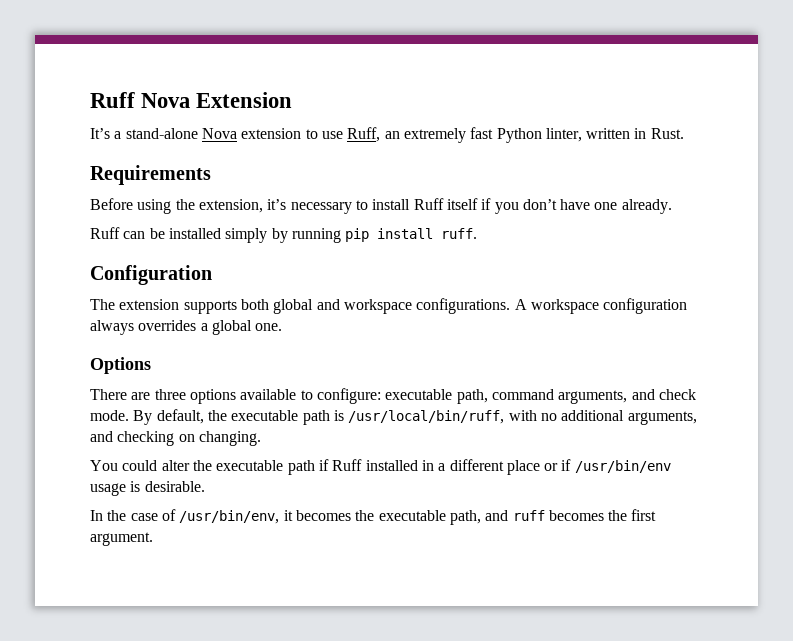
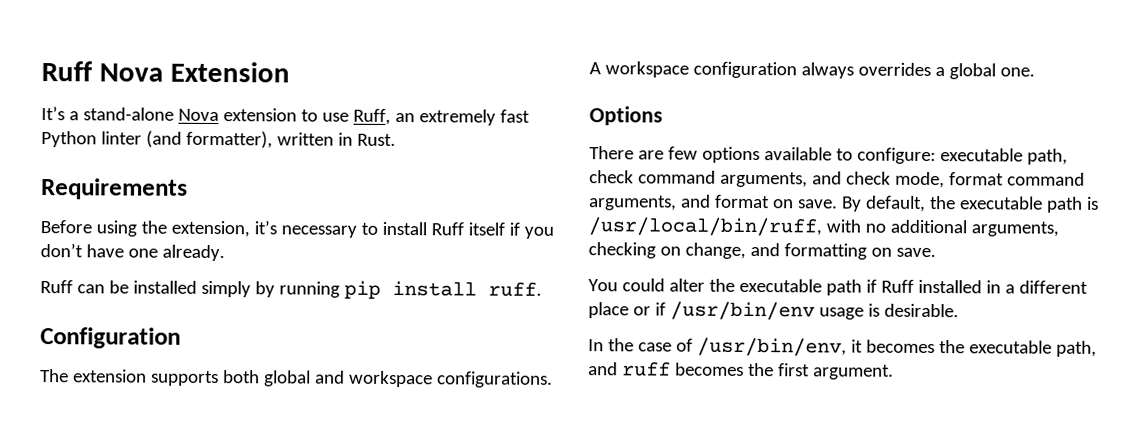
[545,128,582,142] linter, -> [100,130,273,149] linter (and formatter),
[154,389,186,400] three -> [667,146,698,160] few
(488, 396) none -> [589,170,634,184] check
[90,410,129,421] mode. -> [894,171,1085,189] [589,194,838,211] mode, format command arguments, and format on save.
[90,431,113,442] and -> (1059, 229) none
[198,431,261,446] changing. -> [684,242,936,260] change, and formatting on save.

